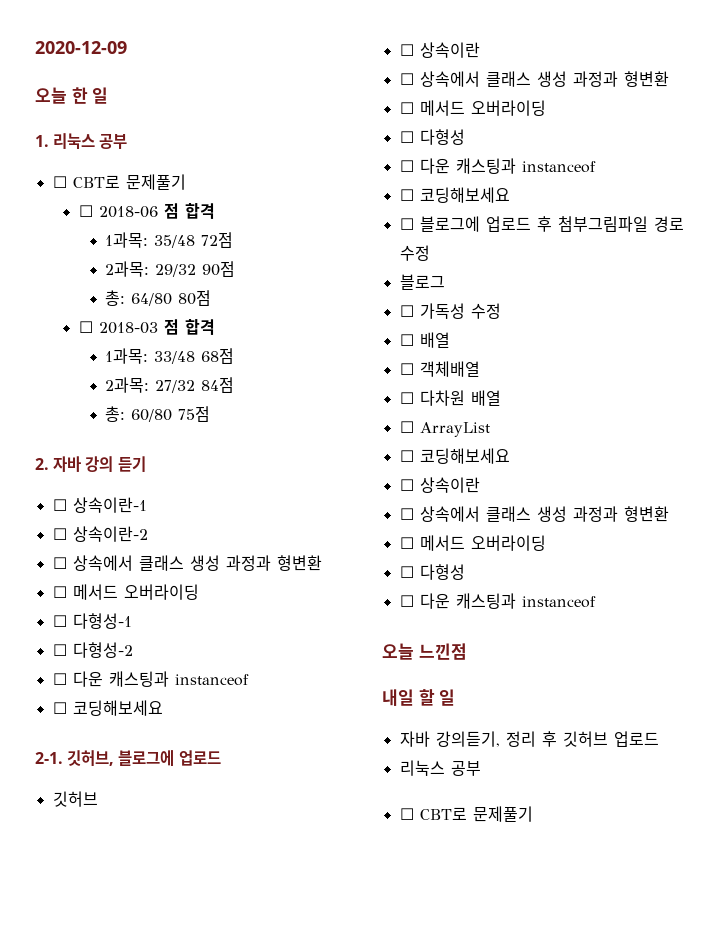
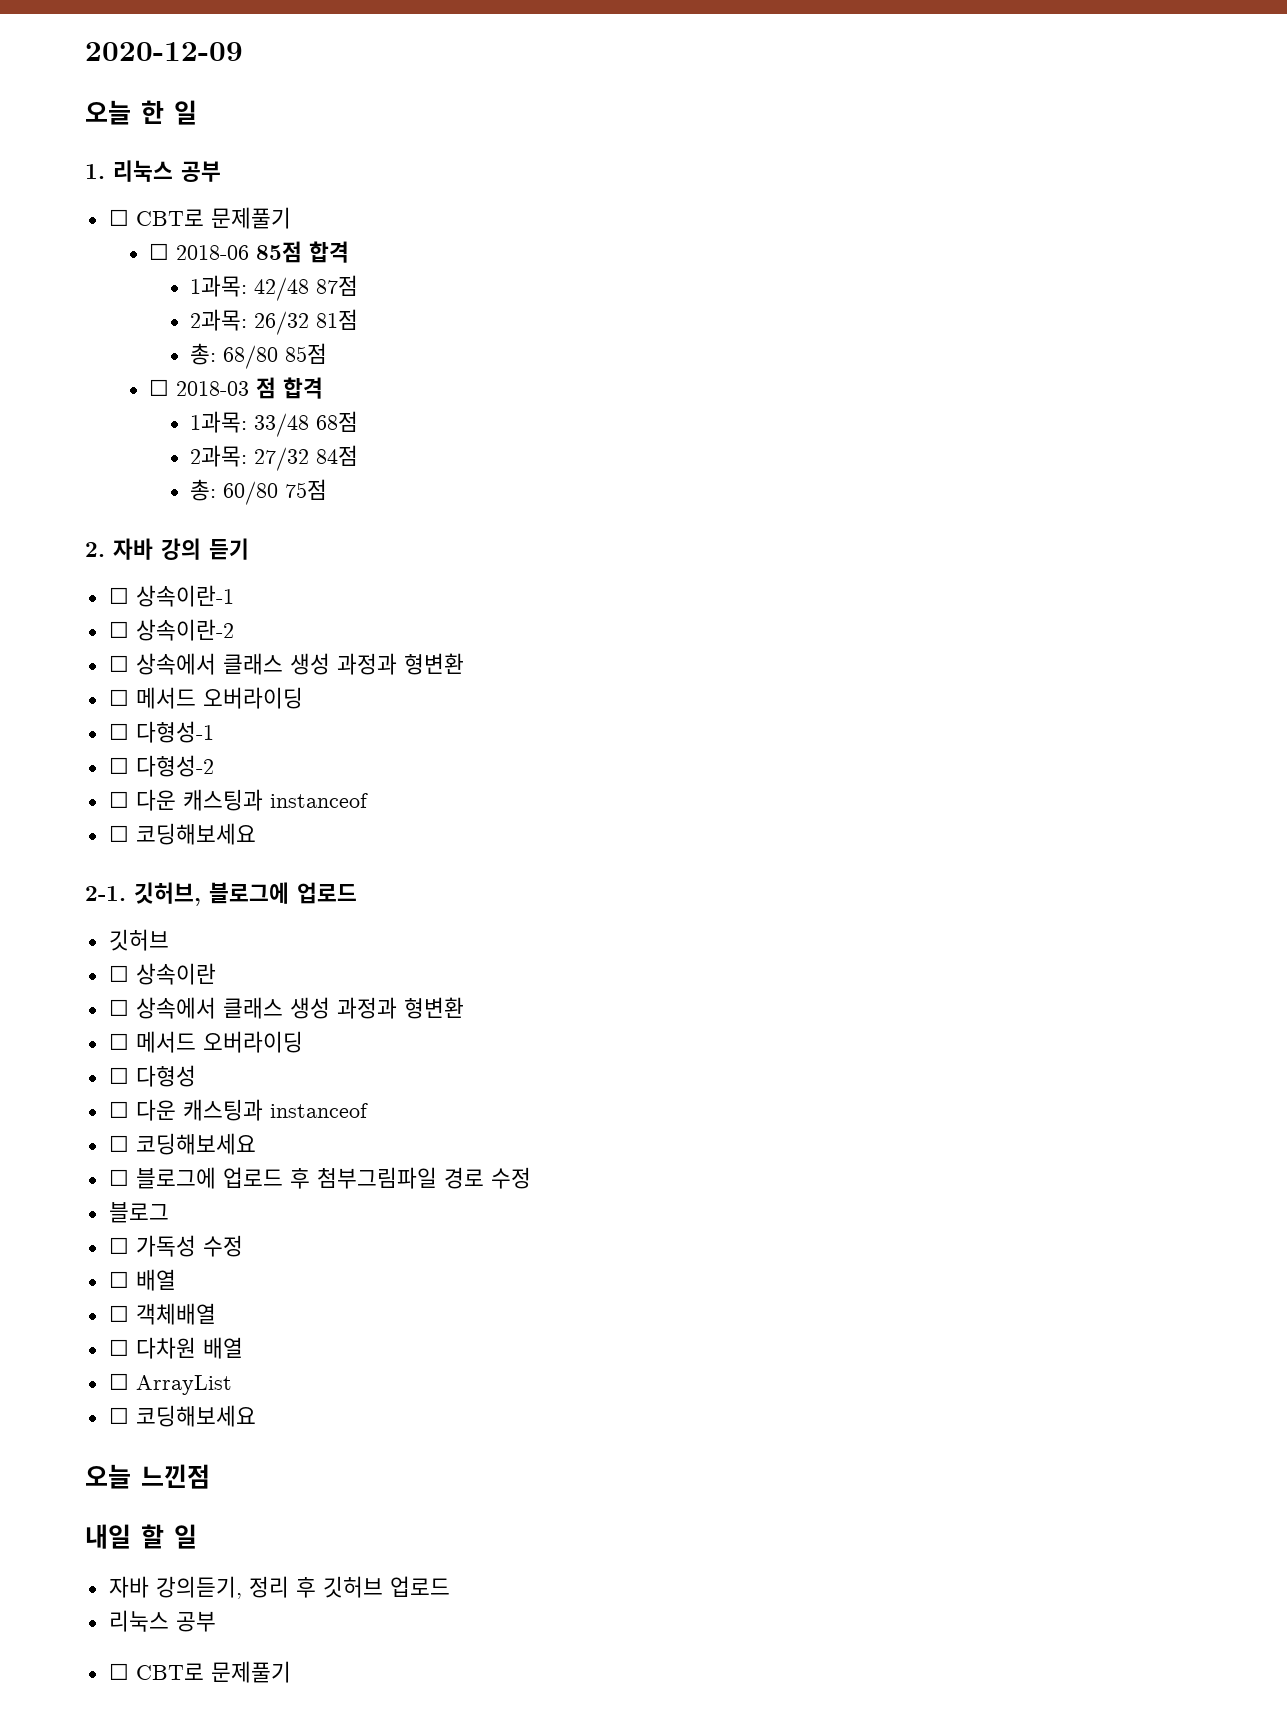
[163,203,215,219] [104,232,233,248] [104,261,235,277] [104,290,211,306] 점 합격 // 1과목: 35/48 72점 // 2과목: 29/32 90점 // 총: 64/80 80점 -> [256,241,350,263] [190,275,359,301] [190,309,359,335] [190,343,328,369] 85점 합격 // 1과목: 42/48 87점 // 2과목: 26/32 81점 // 총: 68/80 85점
[399,477,480,493] [399,506,669,522] [399,535,546,551] [399,564,465,580] [399,593,596,609] // ☐ 상속이란 // ☐ 상속에서 클래스 생성 과정과 형변환 // ☐ 메서드 오버라이딩 // ☐ 다형성 // ☐ 다운 캐스팅과 instanceof -> (256, 1416) none

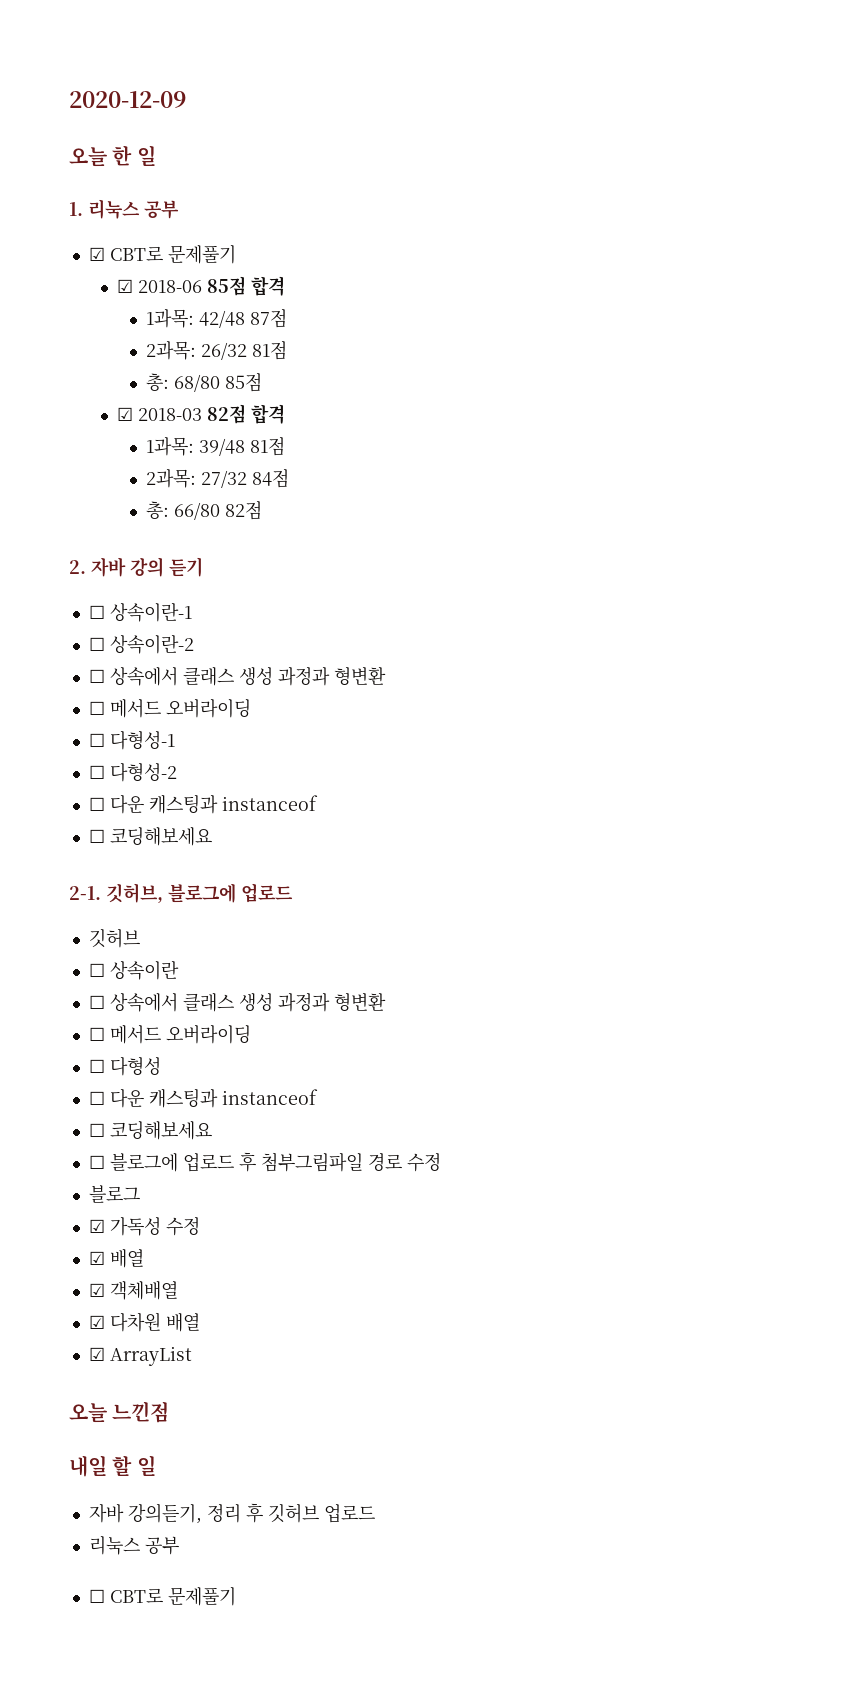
[108,209,129,226] ☐ -> [88,247,105,261] ☑
[149,243,170,260] ☐ -> [117,279,134,293] ☑
[149,377,324,399] [190,411,359,437] ☐ 2018-03 점 합격 // 1과목: 33/48 68점 -> [117,404,286,424] [145,437,285,456] ☑ 2018-03 82점 합격 // 1과목: 39/48 81점
[223,479,328,505] 60/80 75점 -> [173,501,262,520] 66/80 82점
[108,1237,129,1254] ☐ -> [88,1219,105,1233] ☑
[108,1269,176,1291] [108,1305,129,1322] ☐ 배열 // ☐ -> [88,1249,144,1268] [88,1283,105,1297] ☑ 배열 // ☑
[108,1339,129,1356] ☐ -> [88,1315,105,1329] ☑
[108,1373,129,1390] ☐ -> [88,1347,105,1361] ☑
[108,1405,256,1427] // ☐ 코딩해보세요 -> (192, 1356) none

